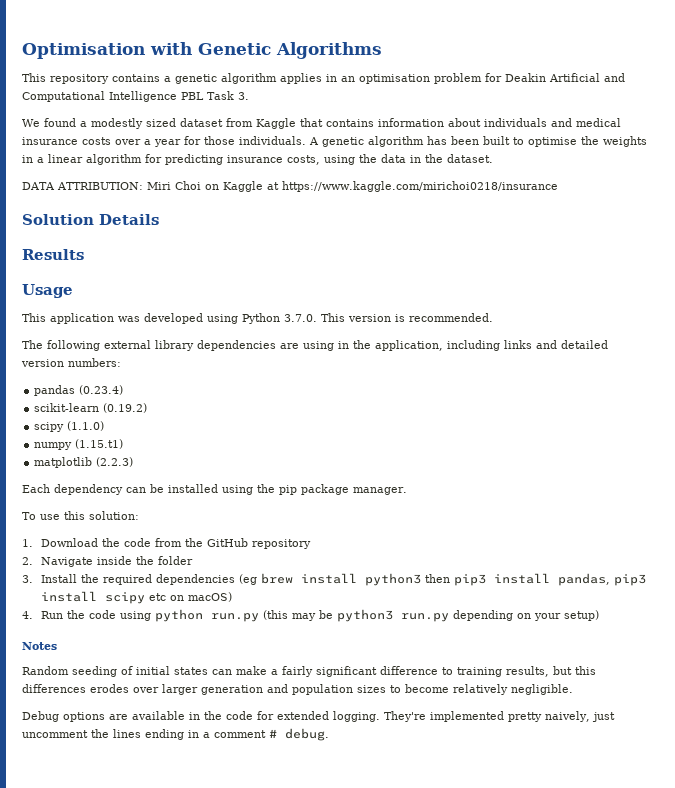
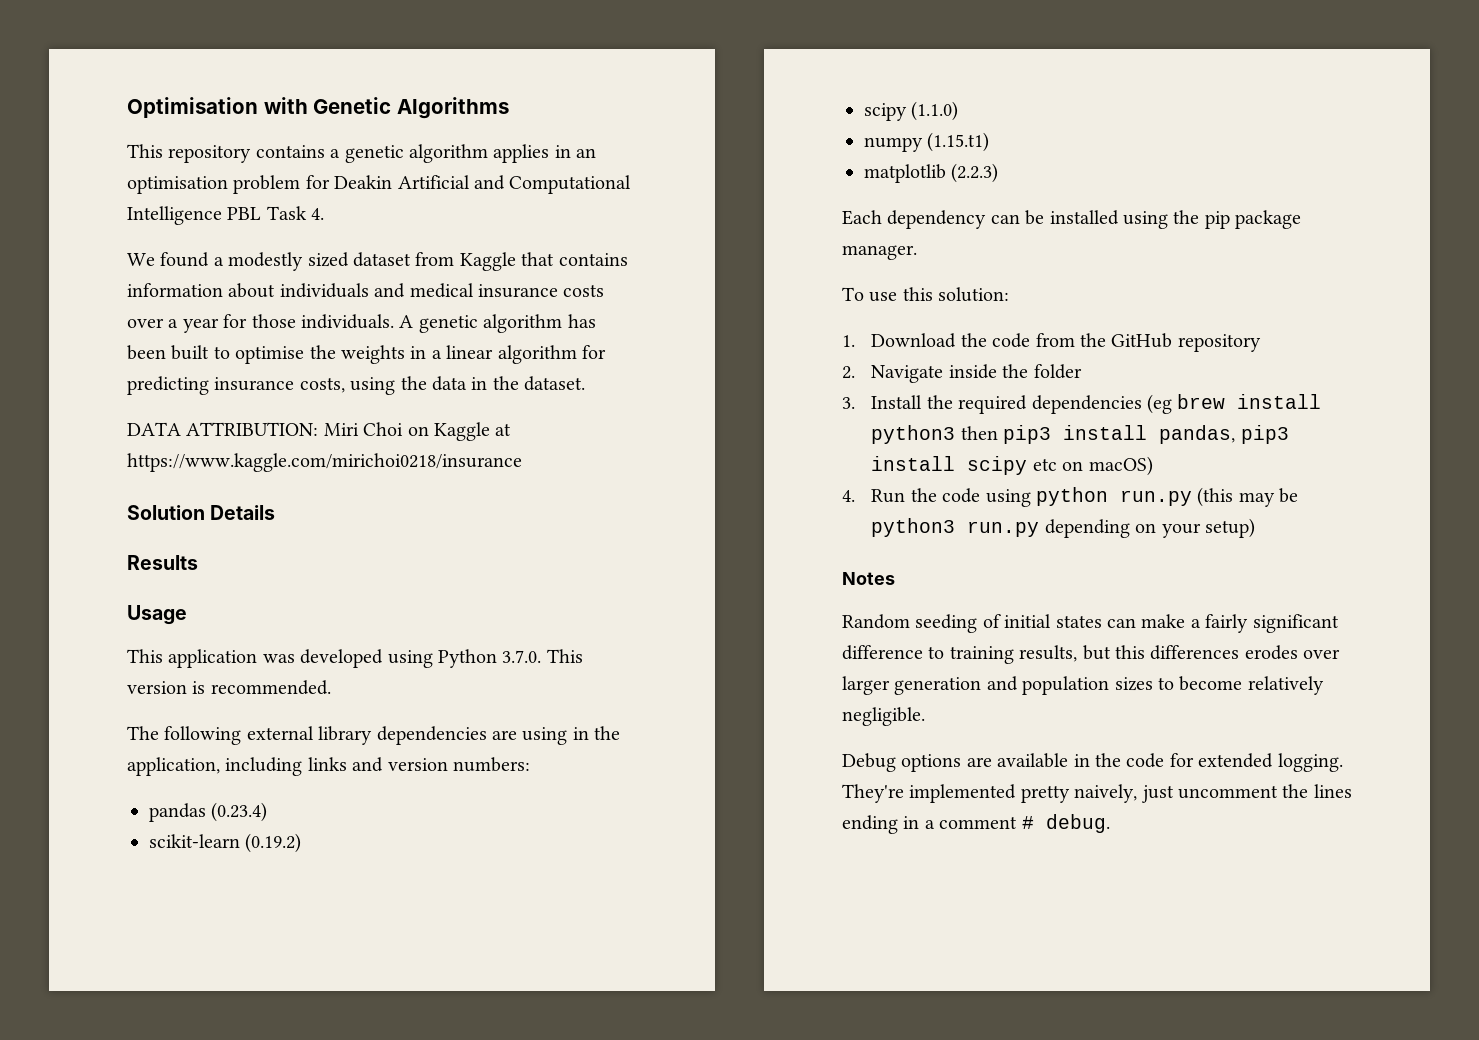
[238,92,249,100] 3. -> [311,208,325,220] 4.
[561,340,608,349] detailed -> (384, 764) none

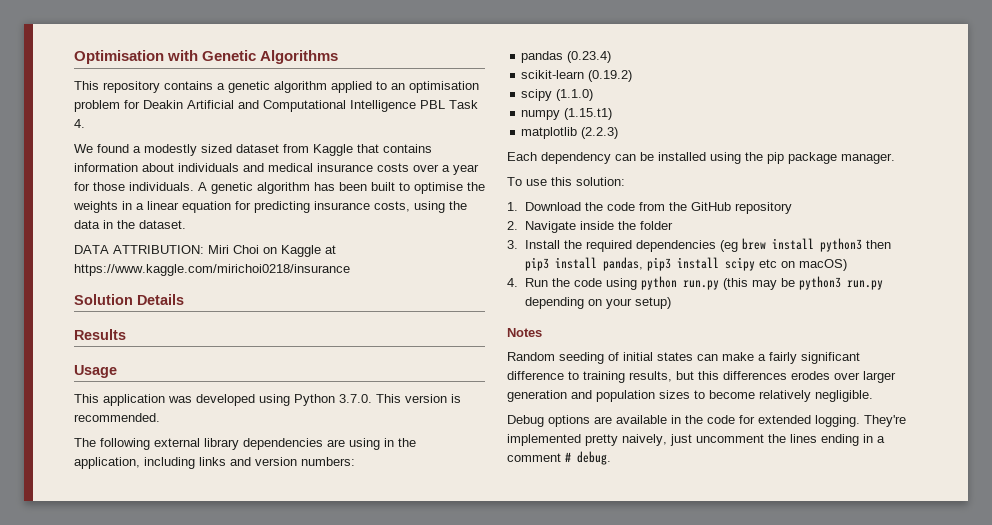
[493,144,571,163] applies in -> [331,81,387,93] applied to
[497,345,577,364] algorithm -> [182,201,231,213] equation

